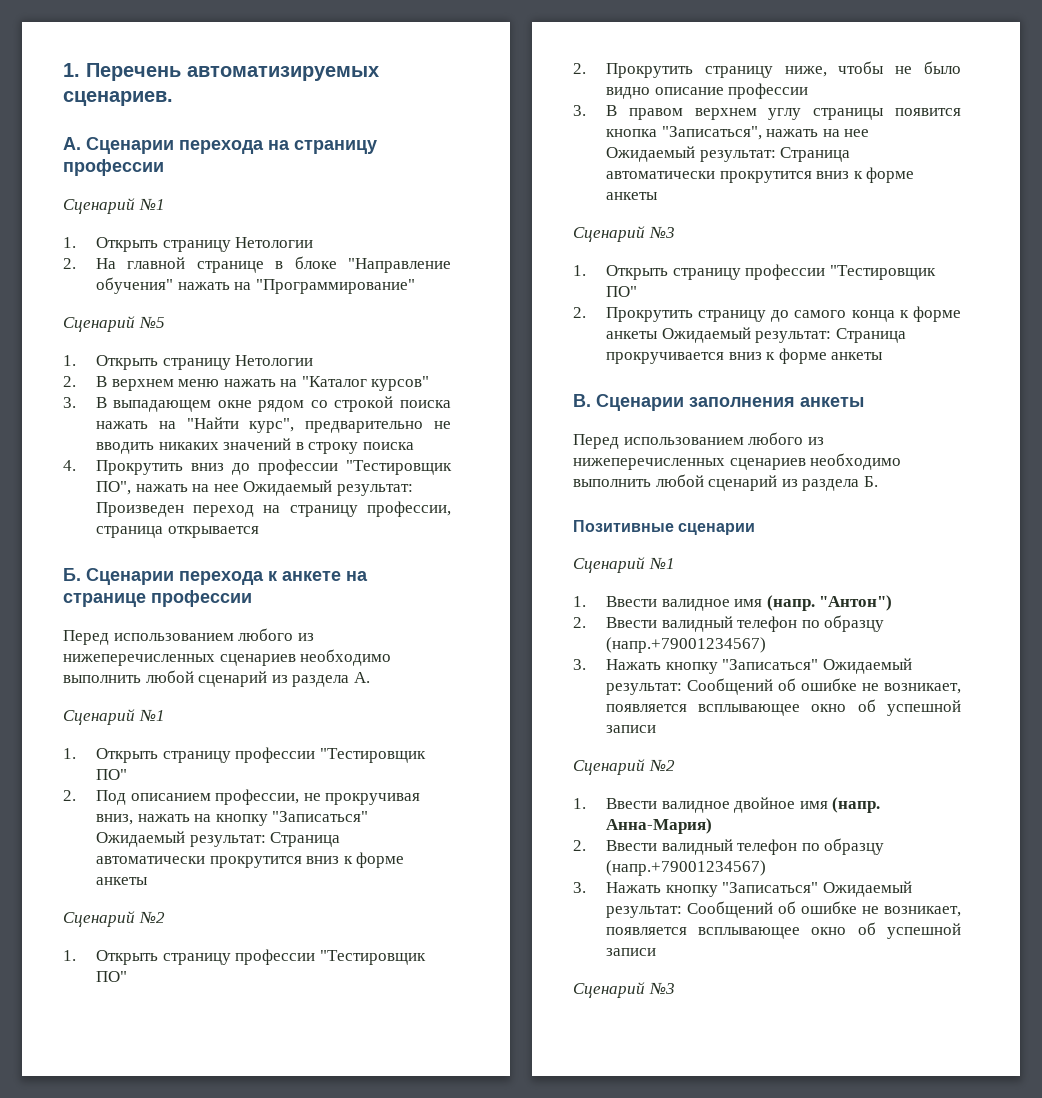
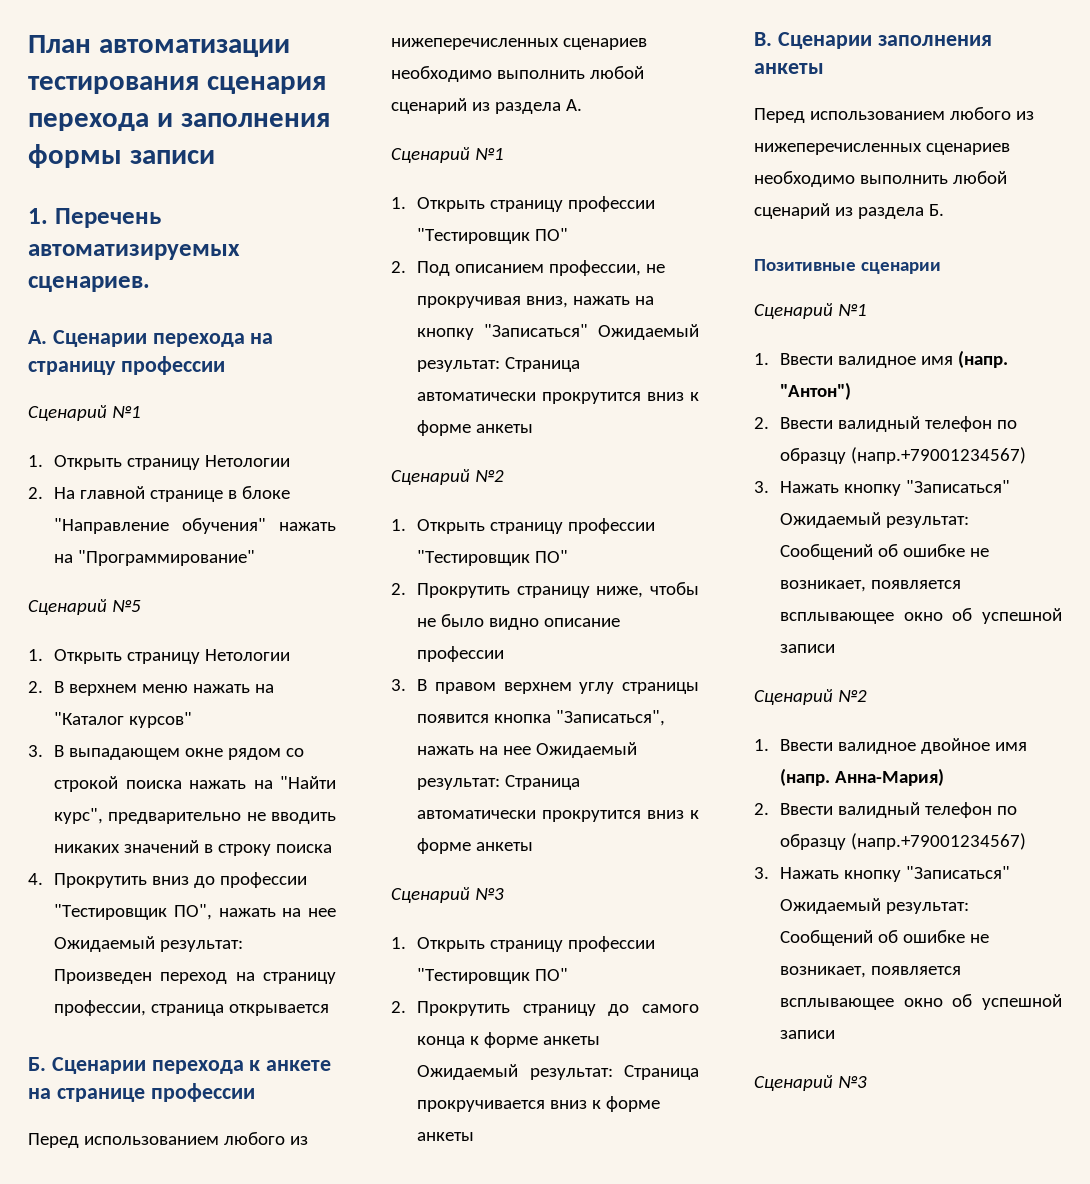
(63, 70) none -> [28,35,290,57] [28,76,326,94] [28,113,330,131] [28,144,215,168] План автоматизации тестирования сценария перехода и заполнения формы записи //

